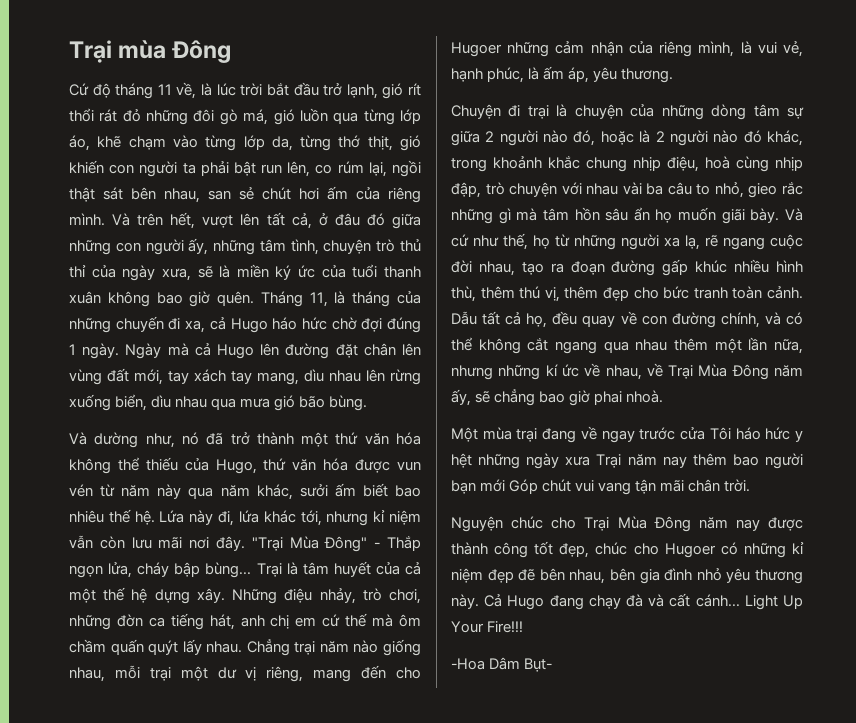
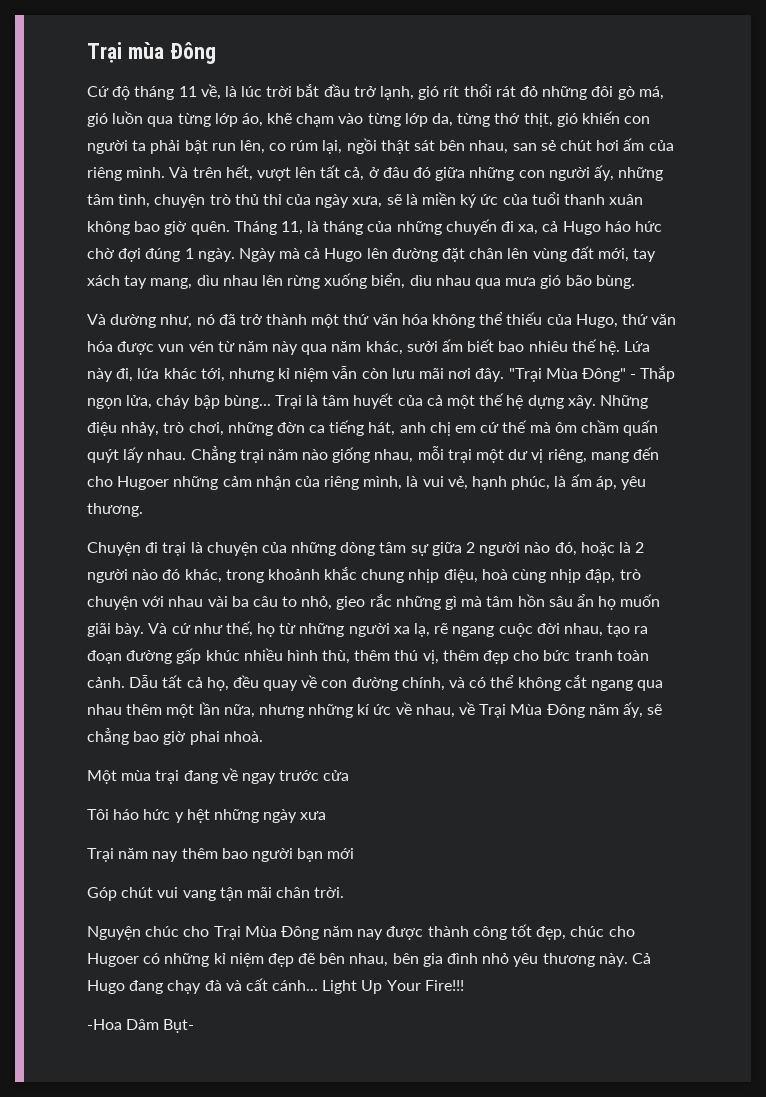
(706, 433) none -> (350, 775) //
(591, 461) none -> (327, 815) //
(506, 485) none -> (355, 853) //

